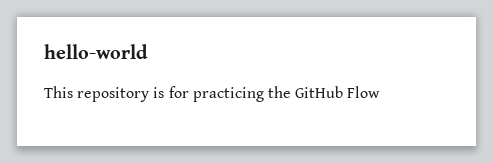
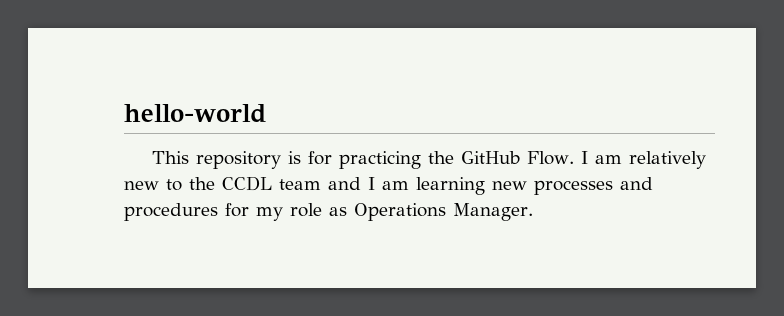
[347,86,381,98] Flow -> [527,151,707,169] [124,176,653,195] [124,203,533,221] Flow. I am relatively new to the CCDL team and I am learning new processes and procedures for my role as Operations Manager.

